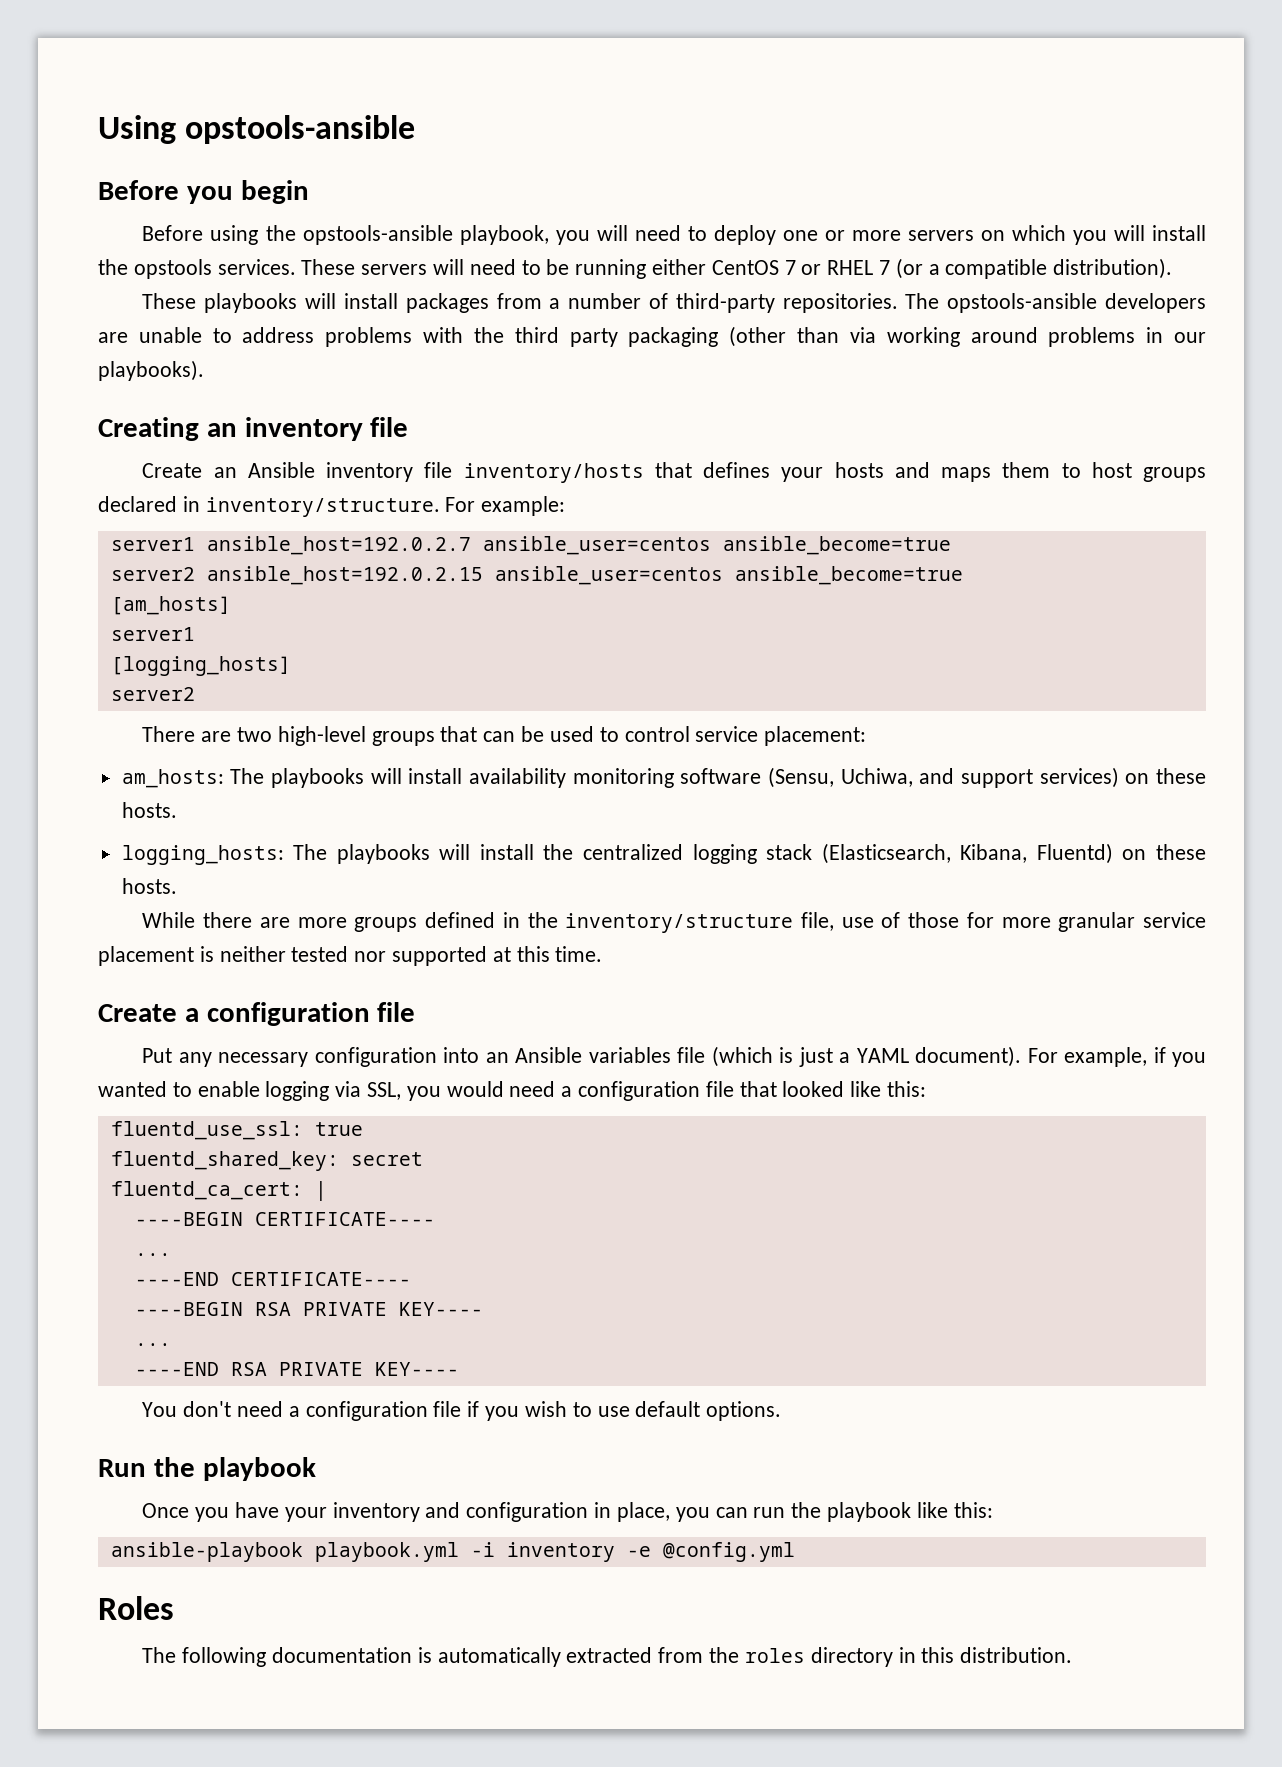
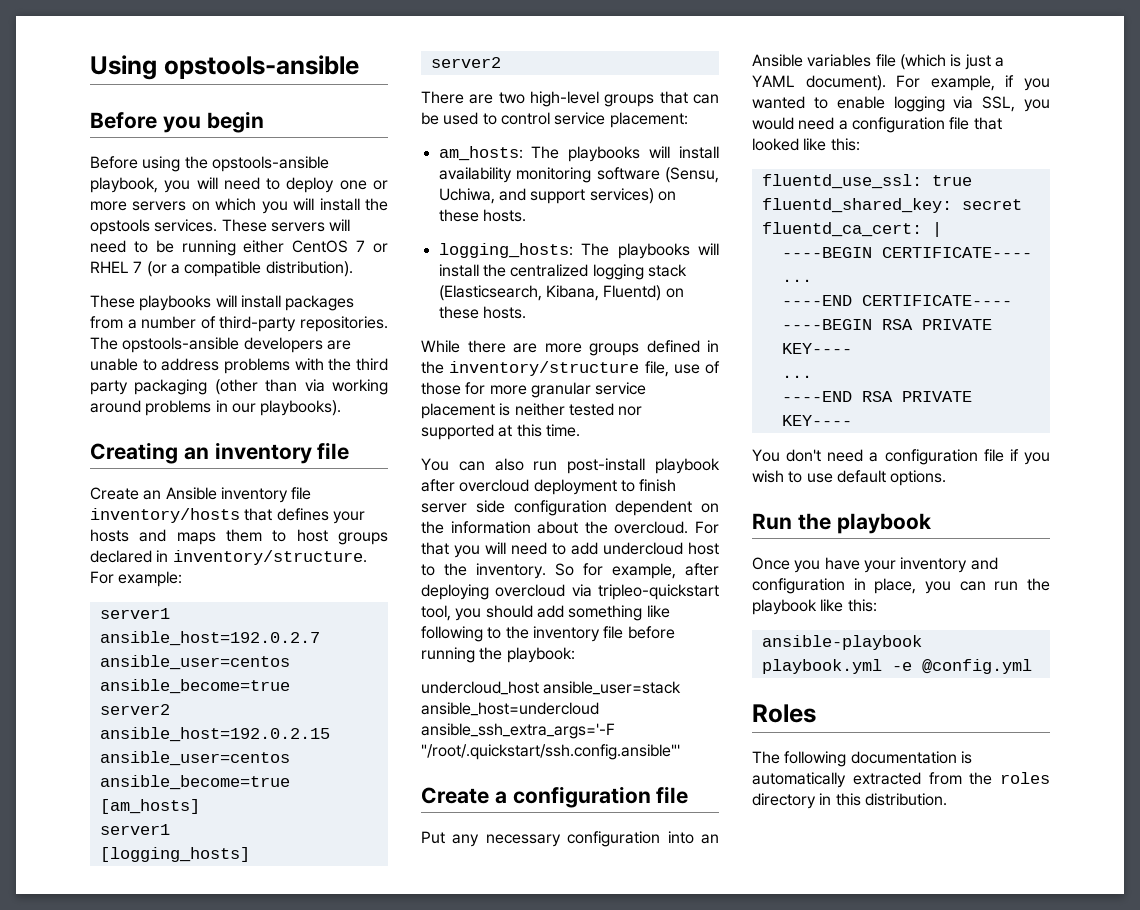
(603, 954) none -> [421,458,720,474] [421,479,677,495] [421,500,719,516] [421,521,719,534] [421,542,719,558] [421,563,719,579] [421,584,719,600] [421,605,670,621] [421,626,675,642] [421,647,575,663] [421,681,682,695] [421,702,599,716] [421,723,615,739] [421,744,680,760] // You can also run post-install playbook after overcloud deployment to finish server side configuration dependent on the information about the overcloud. For that you will need to add undercloud host to the inventory. So for example, after deploying overcloud via tripleo-quickstart tool, you should add something like following to the inventory file before running the playbook: // undercloud_host ansible_user=stack ansible_host=undercloud ansible_ssh_extra_args='-F "/root/.quickstart/ssh.config.ansible"'
[470,1542,615,1562] -i inventory -> (882, 666) none

